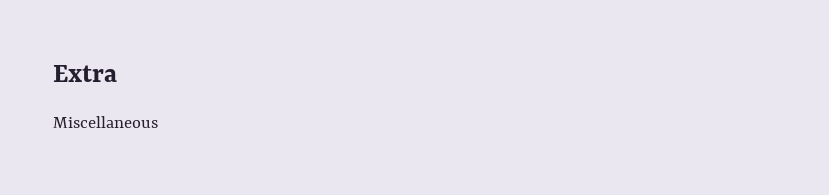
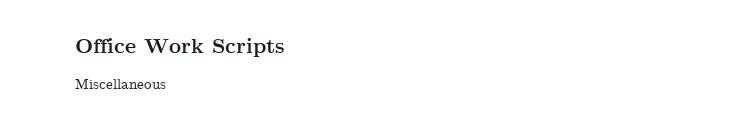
[53,65,117,82] Extra -> [75,38,285,57] Office Work Scripts

